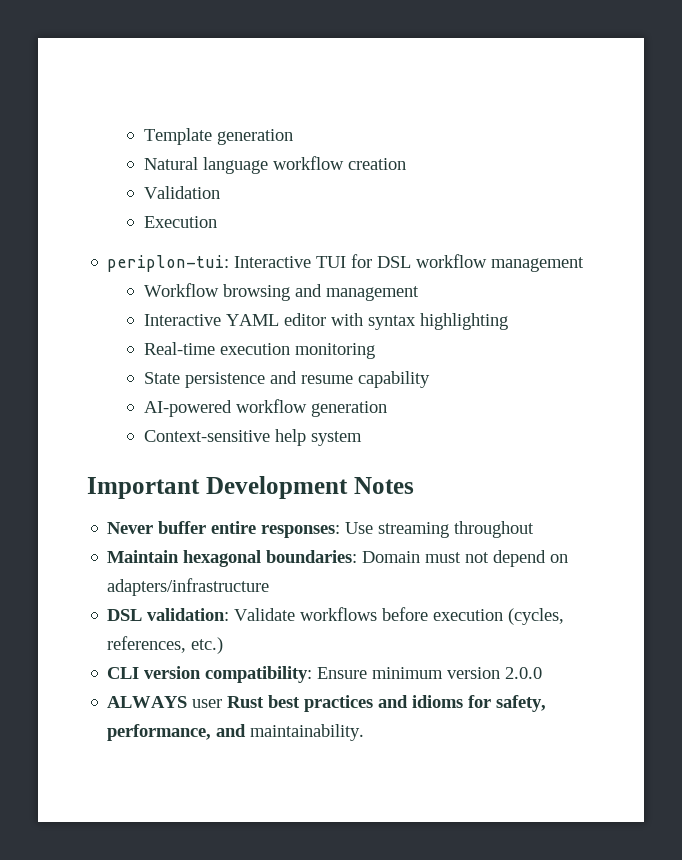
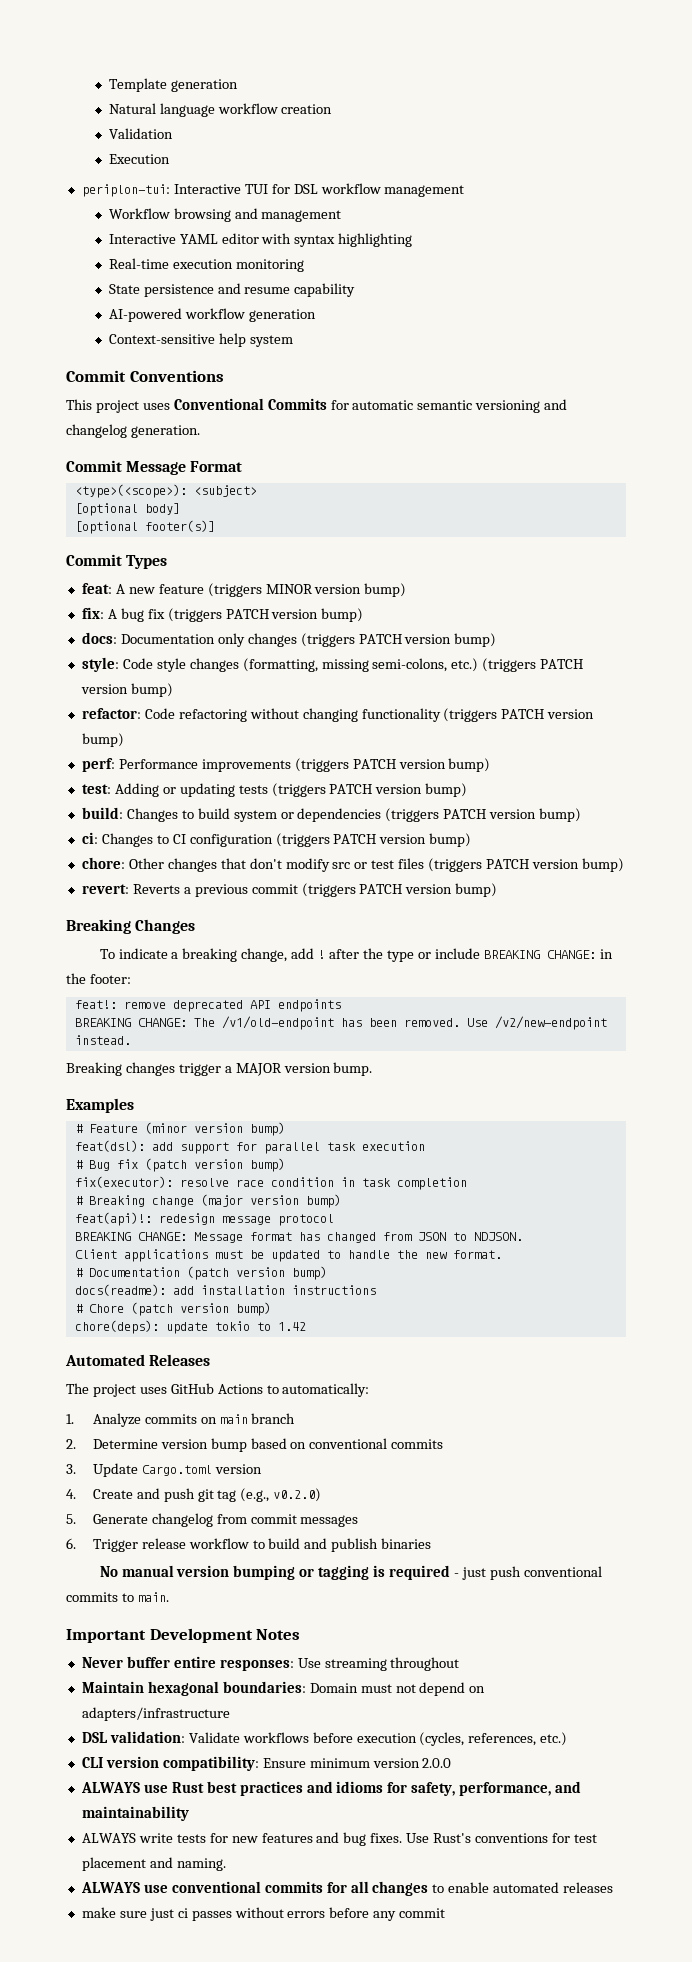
(363, 438) none -> [66,370,224,382] [66,398,568,413] [66,424,200,438] [66,460,243,475] [74,484,257,498] [74,503,180,516] [74,520,215,534] [66,554,168,569] [81,583,407,597] [81,607,364,622] [81,632,497,647] [81,657,584,672] [80,683,173,697] [81,708,595,722] [81,733,124,747] [81,758,491,772] [81,783,468,797] [81,807,582,822] [81,832,472,847] [81,857,624,872] [81,883,498,897] [66,919,196,934] [99,948,613,962] [66,973,131,984] [74,999,341,1012] [74,1016,607,1030] [74,1035,131,1045] [66,1062,373,1076] [66,1098,134,1113] [74,1122,285,1136] [74,1140,425,1154] [74,1158,285,1172] [74,1176,467,1190] [74,1194,341,1208] [74,1212,334,1226] [74,1232,523,1243] [74,1249,502,1262] [74,1266,327,1280] [74,1284,376,1296] [74,1302,271,1316] [74,1320,306,1334] [65,1354,211,1366] [66,1383,370,1397] [66,1413,296,1427] [66,1438,444,1452] [66,1463,262,1477] [66,1488,322,1502] [66,1513,359,1527] [66,1538,432,1552] [99,1565,602,1580] [66,1592,169,1602] // Commit Conventions // This project uses Conventional Commits for automatic semantic versioning and changelog generation. // Commit Message Format // <type>(<scope>): <subject> // [optional body] // [optional footer(s)] // Commit Types // feat: A new feature (triggers MINOR version bump) // fix: A bug fix (triggers PATCH version bump) // docs: Documentation only changes (triggers PATCH version bump) // style: Code style changes (formatting, missing semi-colons, etc.) (triggers PATCH version bump) // refactor: Code refactoring without changing functionality (triggers PATCH version bump) // perf: Performance improvements (triggers PATCH version bump) // test: Adding or updating tests (triggers PATCH version bump) // build: Changes to build system or dependencies (triggers PATCH version bump) // ci: Changes to CI configuration (triggers PATCH version bump) // chore: Other changes that don't modify src or test files (triggers PATCH version bump) // revert: Reverts a previous commit (triggers PATCH version bump) // Breaking Changes // To indicate a breaking change, add ! after the type or include BREAKING CHANGE: in the footer: // feat!: remove deprecated API endpoints // BREAKING CHANGE: The /v1/old-endpoint has been removed. Use /v2/new-endpoint instead. // Breaking changes trigger a MAJOR version bump. // Examples // # Feature (minor version bump) // feat(dsl): add support for parallel task execution // # Bug fix (patch version bump) // fix(executor): resolve race condition in task completion // # Breaking change (major version bump) // feat(api)!: redesign message protocol // BREAKING CHANGE: Message format has changed from JSON to NDJSON. // Client applications must be updated to handle the new format. // # Documentation (patch version bump) // docs(readme): add installation instructions // # Chore (patch version bump) // chore(deps): update tokio to 1.42 // Automated Releases // The project uses GitHub Actions to automatically: // 1. Analyze commits on main branch // 2. Determine version bump based on conventional commits // 3. Update Cargo.toml version // 4. Create and push git tag (e.g., v0.2.0) // 5. Generate changelog from commit messages // 6. Trigger release workflow to build and publish binaries // No manual version bumping or tagging is required - just push conventional commits to main.
[192,699,223,708] user -> [143,1784,168,1793] use
[250,724,365,741] maintainability. -> [81,1806,189,1821] [81,1832,597,1846] [81,1857,226,1871] [80,1881,614,1896] [81,1907,446,1921] maintainability // ALWAYS write tests for new features and bug fixes. Use Rust's conventions for test placement and naming. // ALWAYS use conventional commits for all changes to enable automated releases // make sure just ci passes without errors before any commit

